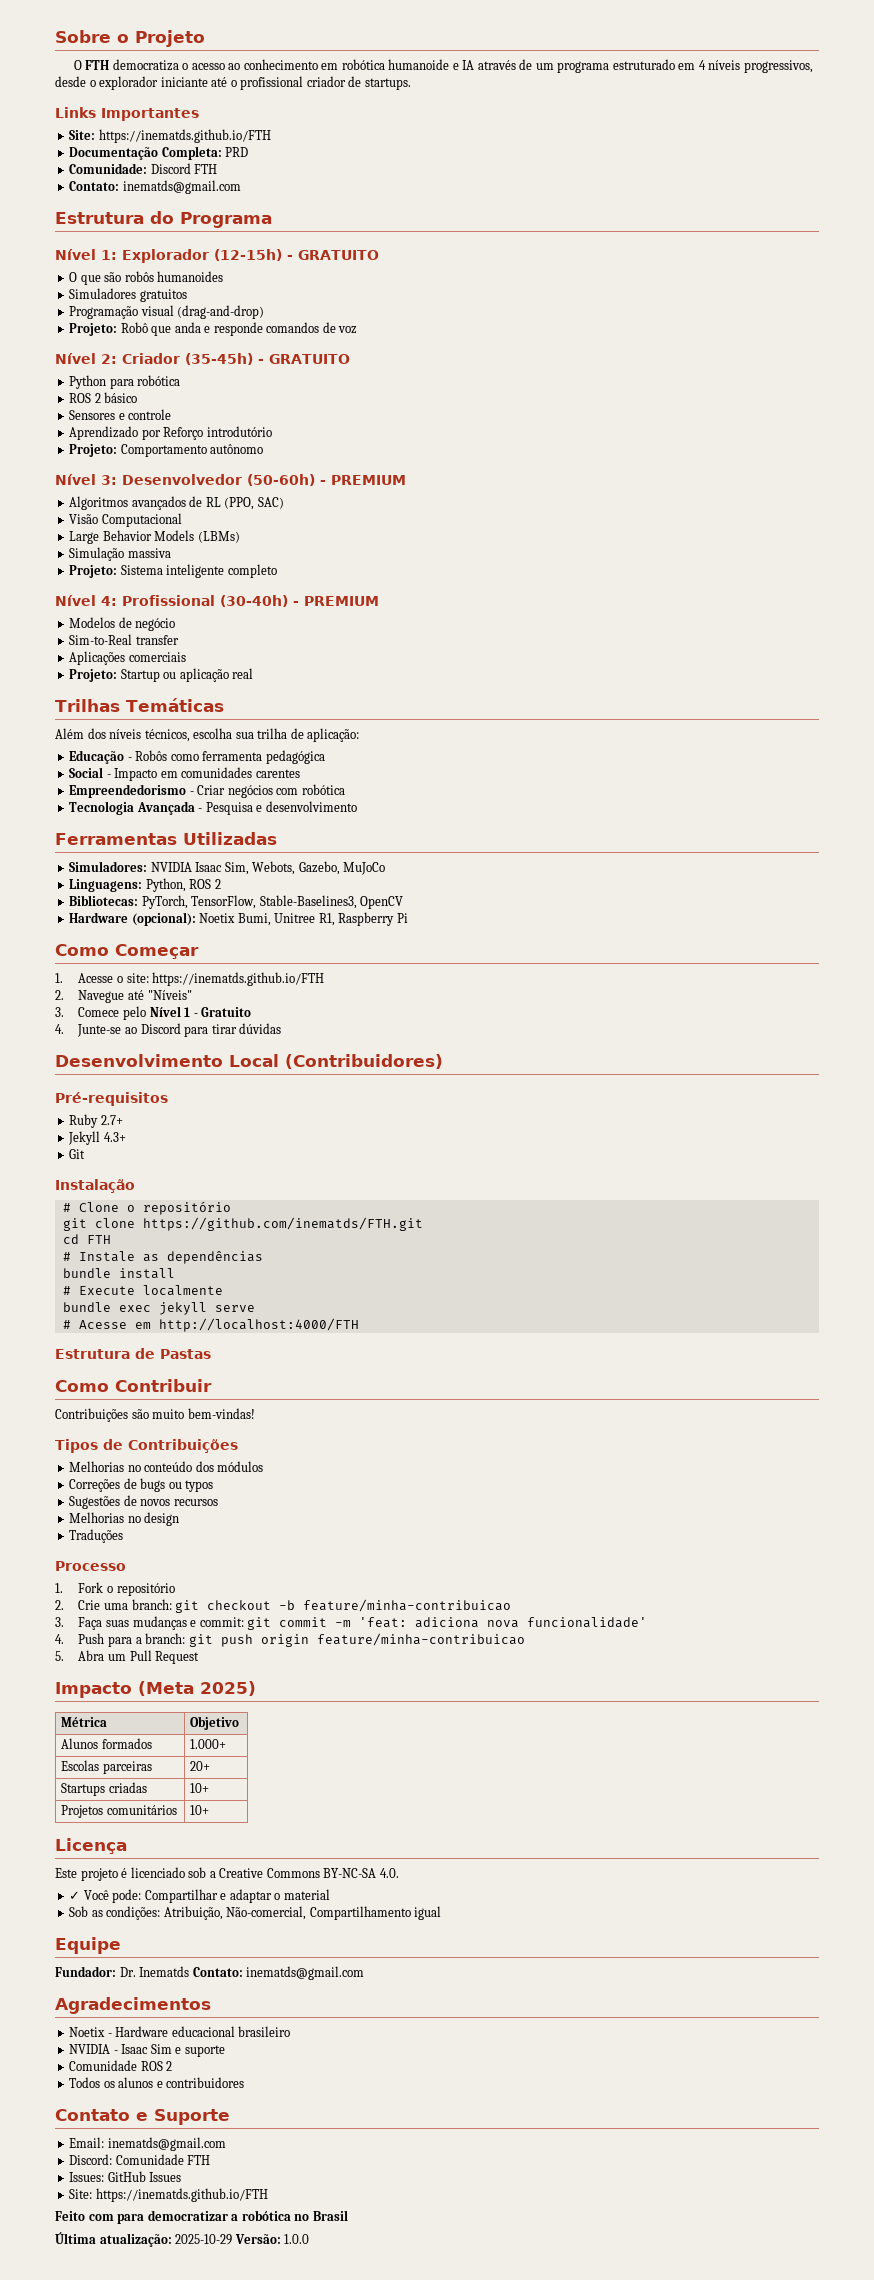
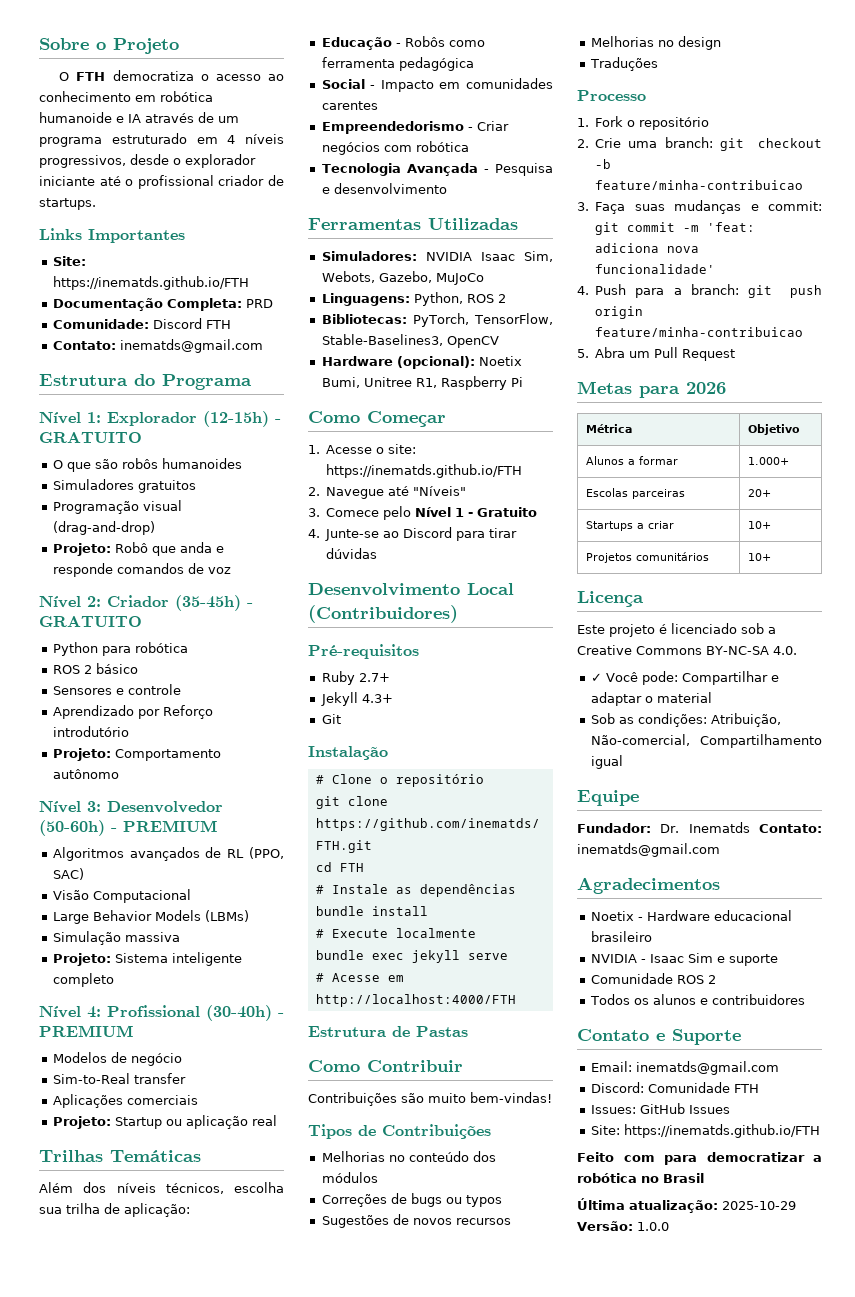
[55,1681,256,1698] Impacto (Meta 2025) -> [577,381,726,398] Metas para 2026
[101,1738,152,1749] formados -> [627,456,678,465] a formar
[108,1782,147,1793] criadas -> [636,521,674,529] a criar

